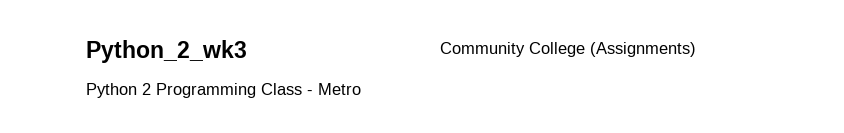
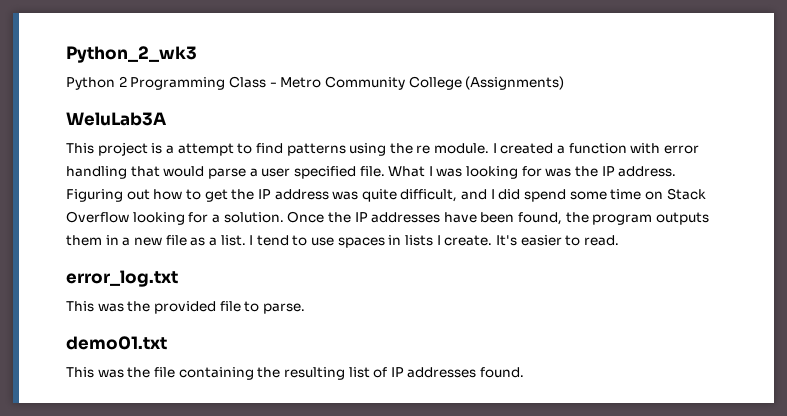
(696, 49) none -> [66,112,167,126] [66,142,699,156] [66,166,677,179] [66,188,706,202] [66,211,710,225] [66,235,619,248] [66,270,178,287] [66,301,305,314] [66,336,167,350] [66,367,525,380] // WeluLab3A // This project is a attempt to find patterns using the re module. I created a function with error handling that would parse a user specified file. What I was looking for was the IP address. Figuring out how to get the IP address was quite difficult, and I did spend some time on Stack Overflow looking for a solution. Once the IP addresses have been found, the program outputs them in a new file as a list. I tend to use spaces in lists I create. It's easier to read. // error_log.txt // This was the provided file to parse. // demo01.txt // This was the file containing the resulting list of IP addresses found.

